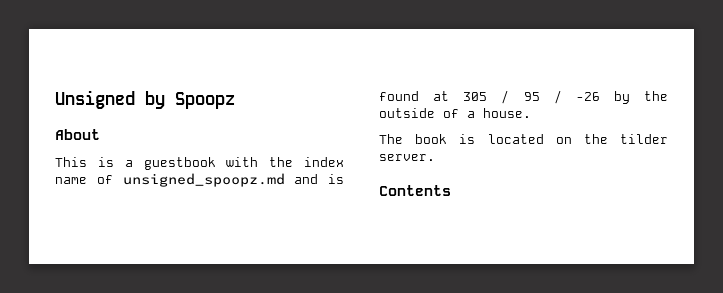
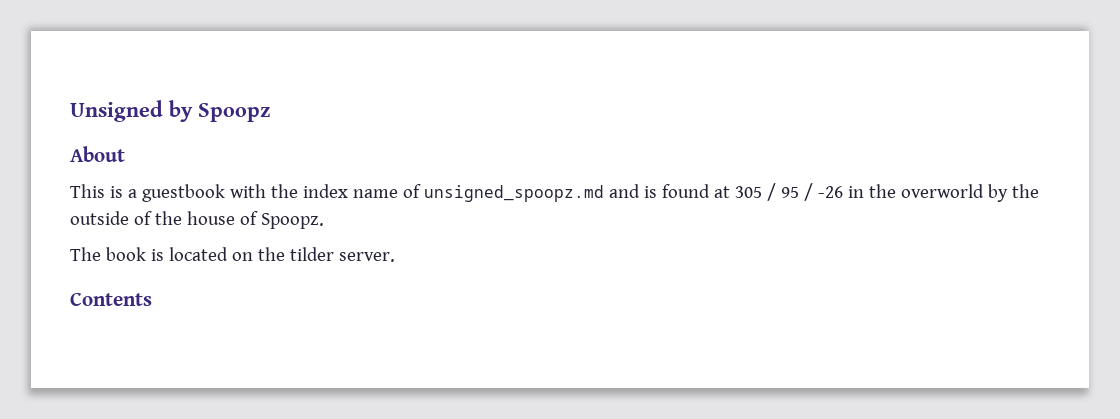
(600, 96) none -> [847,184,984,198] in the overworld
[467,108,531,118] a house. -> [154,211,324,229] the house of Spoopz.

